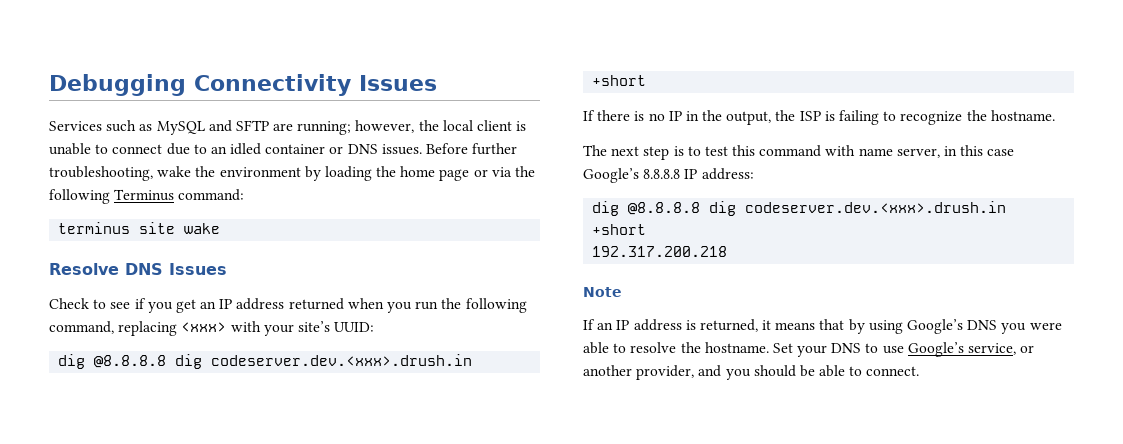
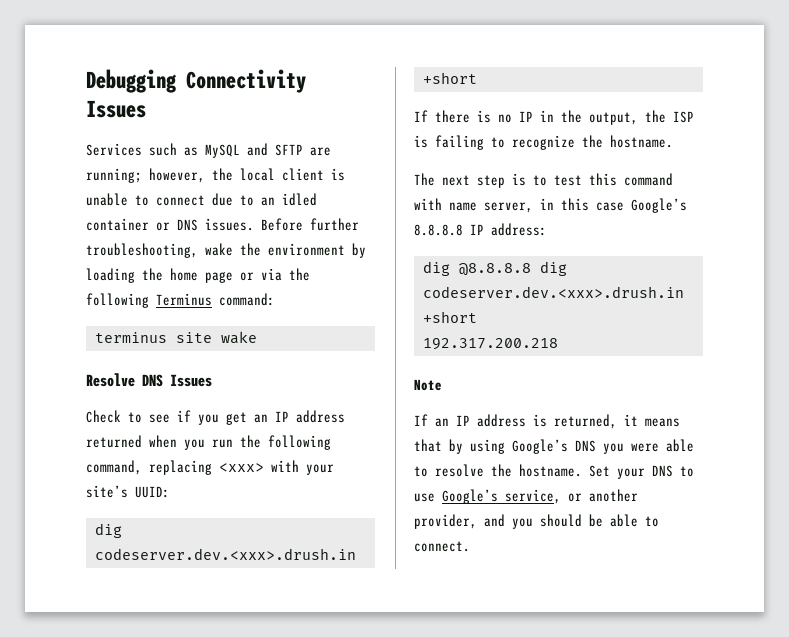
[94,354,203,369] @8.8.8.8 dig -> (122, 530) none

